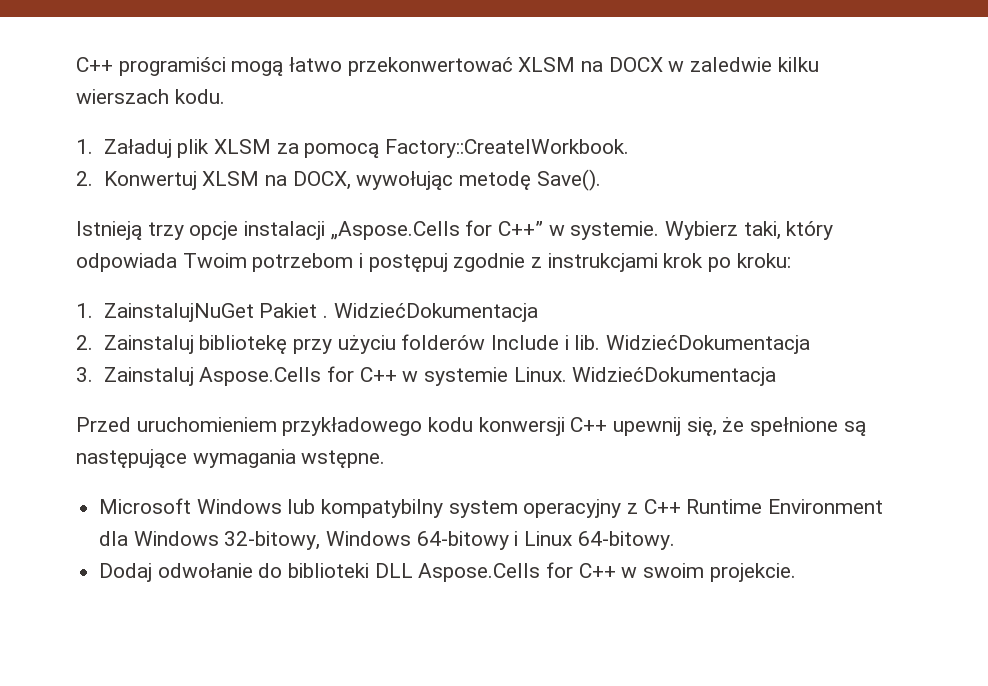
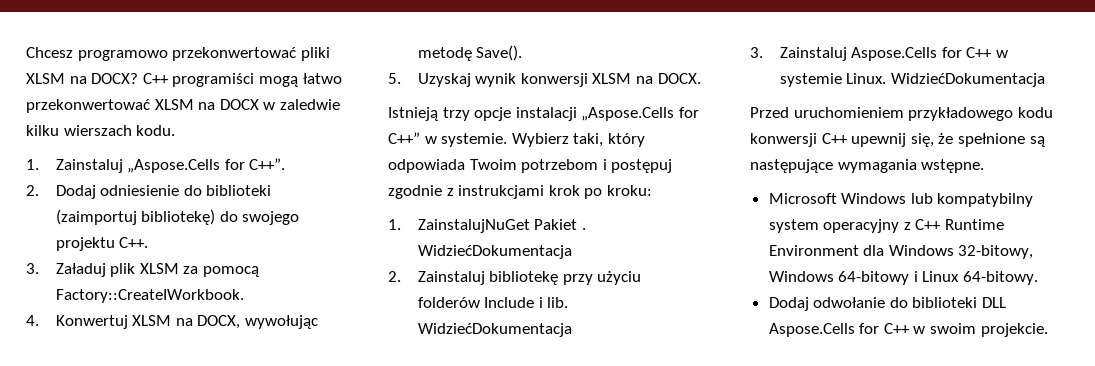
(76, 64) none -> [26,47,330,61] [26,73,139,84] Chcesz programowo przekonwertować pliki XLSM na DOCX?
(93, 146) none -> [55,158,286,173] [26,185,272,199] [55,209,300,225] [55,237,149,251] [26,263,39,274] Zainstaluj „Aspose.Cells for C++”. // 2. Dodaj odniesienie do biblioteki (zaimportuj bibliotekę) do swojego projektu C++. // 3.
[76,171,93,186] 2. -> [26,315,39,326] 4.
(601, 180) none -> [388,73,701,87] // 5. Uzyskaj wynik konwersji XLSM na DOCX.

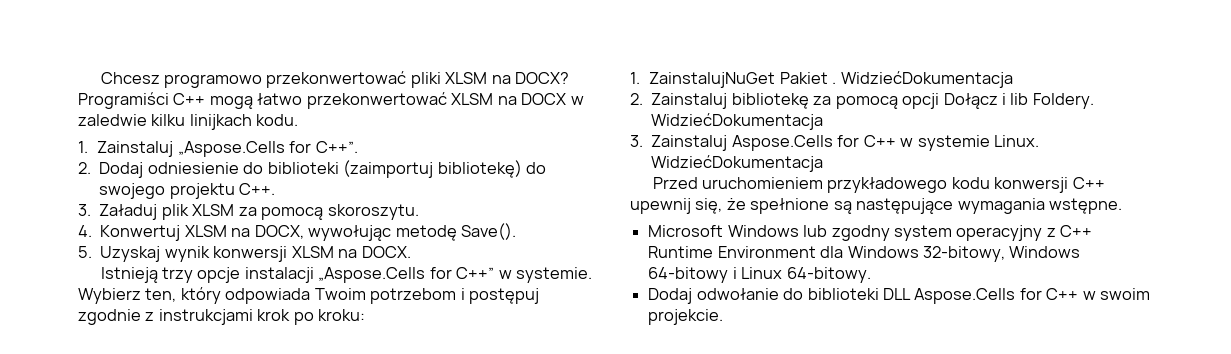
[142,73,255,87] C++ programiści -> [78,92,206,109] Programiści C++
[63,125,132,136] wierszach -> [189,114,252,130] linijkach
[55,289,244,303] Factory::CreateIWorkbook. -> [327,204,419,220] skoroszytu.
[573,133,604,147] taki, -> [145,288,177,302] ten,
[562,271,642,285] [417,297,569,308] przy użyciu folderów Include i lib. -> [813,93,1094,109] za pomocą opcji Dołącz i lib Foldery.
[937,193,1034,207] kompatybilny -> [831,225,890,241] zgodny

